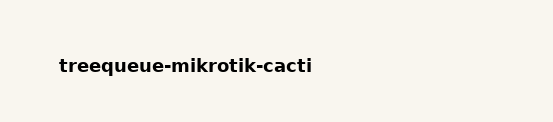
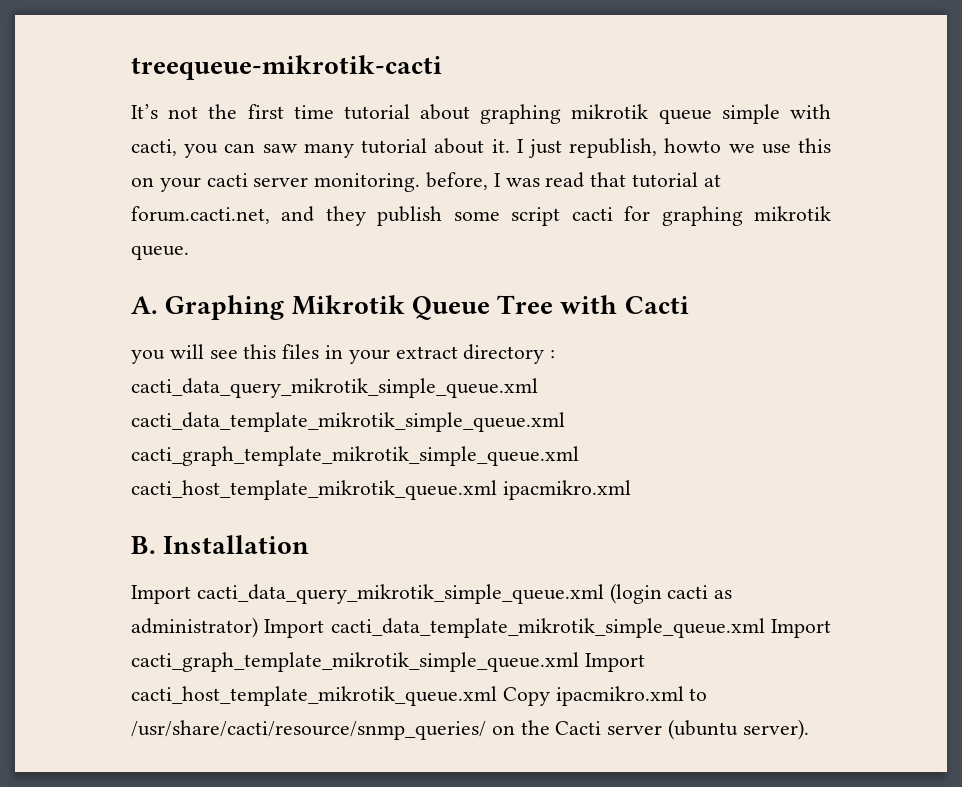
(312, 67) none -> [131,104,831,124] [131,138,831,158] [131,172,721,192] [131,206,832,226] [131,245,189,260] [131,295,689,320] [131,344,556,364] [131,378,538,398] [131,412,565,432] [131,446,579,466] [131,480,631,500] [131,535,310,554] [131,583,733,604] [131,617,832,638] [131,652,645,672] [131,686,708,706] [131,719,809,740] // It’s not the first time tutorial about graphing mikrotik queue simple with cacti, you can saw many tutorial about it. I just republish, howto we use this on your cacti server monitoring. before, I was read that tutorial at forum.cacti.net, and they publish some script cacti for graphing mikrotik queue. // A. Graphing Mikrotik Queue Tree with Cacti // you will see this files in your extract directory : cacti_data_query_mikrotik_simple_queue.xml cacti_data_template_mikrotik_simple_queue.xml cacti_graph_template_mikrotik_simple_queue.xml cacti_host_template_mikrotik_queue.xml ipacmikro.xml // B. Installation // Import cacti_data_query_mikrotik_simple_queue.xml (login cacti as administrator) Import cacti_data_template_mikrotik_simple_queue.xml Import cacti_graph_template_mikrotik_simple_queue.xml Import cacti_host_template_mikrotik_queue.xml Copy ipacmikro.xml to /usr/share/cacti/resource/snmp_queries/ on the Cacti server (ubuntu server).

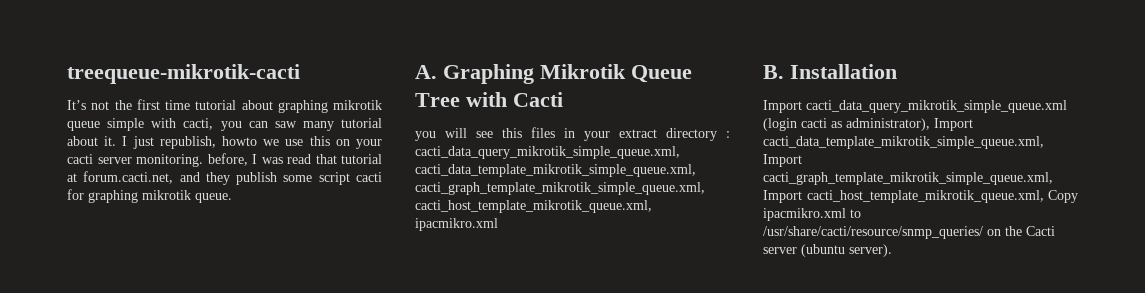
[131,378,538,398] [131,412,565,432] [131,446,579,466] [131,480,497,500] cacti_data_query_mikrotik_simple_queue.xml cacti_data_template_mikrotik_simple_queue.xml cacti_graph_template_mikrotik_simple_queue.xml cacti_host_template_mikrotik_queue.xml -> [415,146,680,159] [415,164,696,177] [415,182,705,195] [415,200,652,213] cacti_data_query_mikrotik_simple_queue.xml, cacti_data_template_mikrotik_simple_queue.xml, cacti_graph_template_mikrotik_simple_queue.xml, cacti_host_template_mikrotik_queue.xml,
[131,617,832,638] [131,652,645,672] [131,686,497,706] administrator) Import cacti_data_template_mikrotik_simple_queue.xml Import cacti_graph_template_mikrotik_simple_queue.xml Import cacti_host_template_mikrotik_queue.xml -> [846,118,973,131] [763,136,1044,149] [763,154,802,167] [763,172,1053,185] [763,190,1044,203] administrator), Import cacti_data_template_mikrotik_simple_queue.xml, Import cacti_graph_template_mikrotik_simple_queue.xml, Import cacti_host_template_mikrotik_queue.xml,

